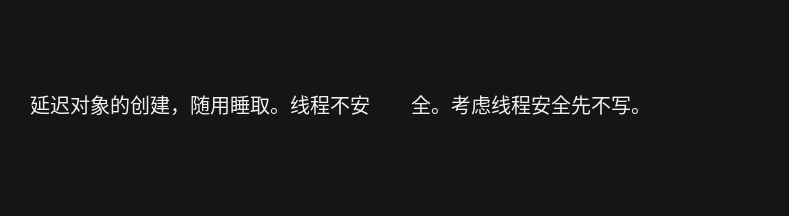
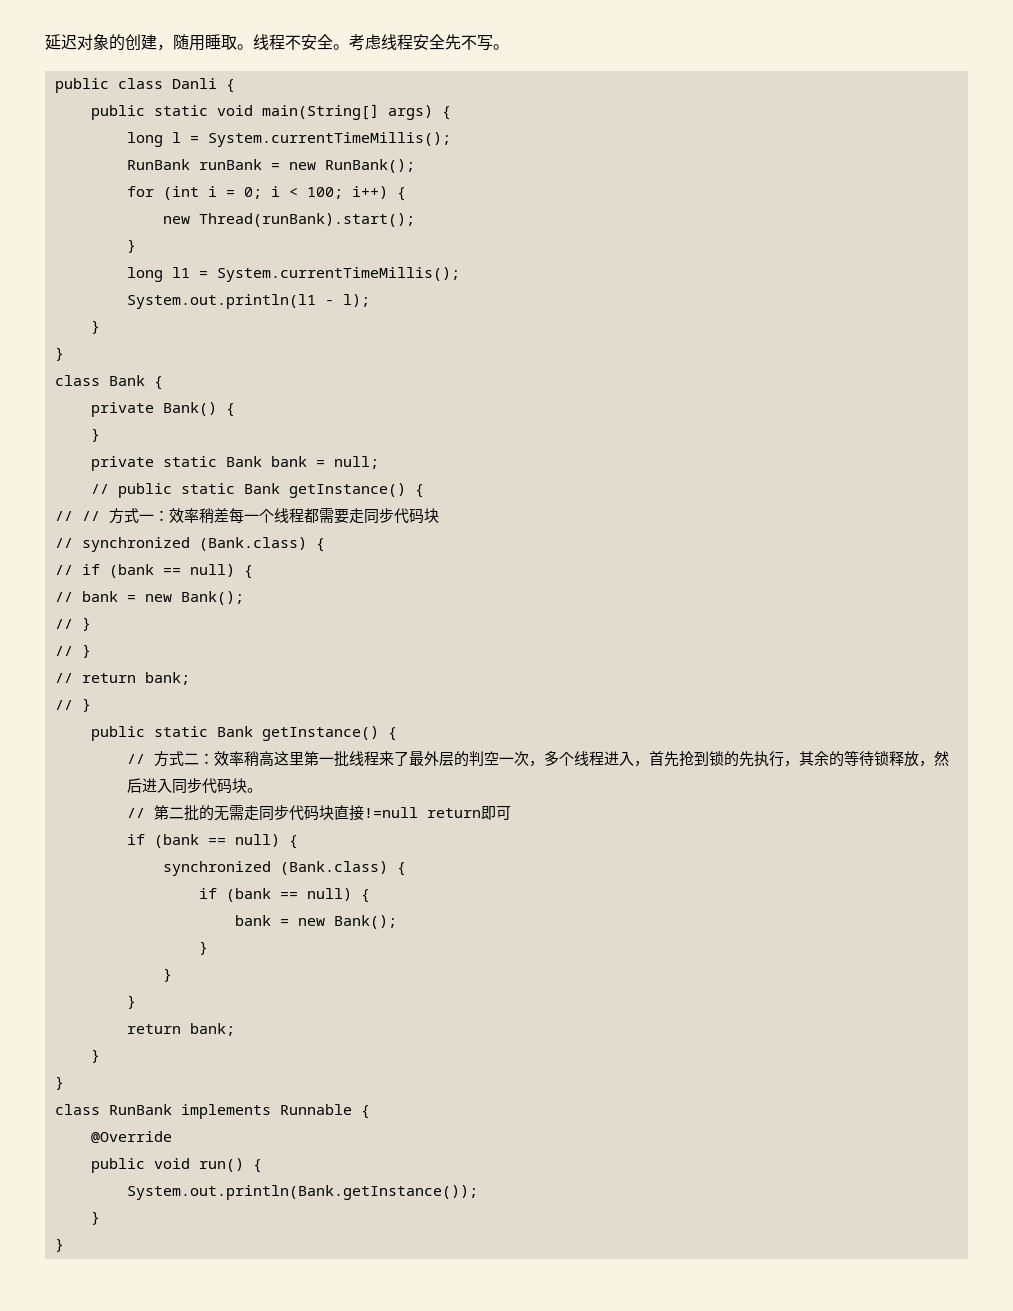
(651, 111) none -> [54,78,235,93] [90,104,451,120] [126,132,451,147] [126,159,415,173] [126,186,406,201] [162,213,415,227] [126,239,136,253] [126,267,460,282] [126,294,370,309] [90,320,100,334] [54,347,64,361] [54,375,163,390] [90,402,235,417] [90,428,100,442] [90,456,379,471] [90,483,424,498] [54,508,439,524] [54,537,325,552] [54,564,253,579] [54,591,244,605] [54,617,91,631] [54,644,91,658] [54,672,190,685] [54,698,91,712] [90,726,397,741] [126,750,949,767] [126,778,262,794] [126,805,511,821] [126,834,298,849] [162,861,406,876] [198,888,370,903] [234,915,397,929] [198,941,208,955] [162,968,172,982] [126,995,136,1009] [126,1023,235,1036] [90,1049,100,1063] [54,1076,64,1090] [54,1104,370,1119] [90,1131,172,1144] [90,1158,262,1173] [126,1185,478,1200] [90,1211,100,1225] [54,1238,64,1252] // public class Danli { // public static void main(String[] args) { // long l = System.currentTimeMillis(); // RunBank runBank = new RunBank(); // for (int i = 0; i < 100; i++) { // new Thread(runBank).start(); // } // long l1 = System.currentTimeMillis(); // System.out.println(l1 - l); // } // } // class Bank { // private Bank() { // } // private static Bank bank = null; // // public static Bank getInstance() { // // // 方式一：效率稍差每一个线程都需要走同步代码块 // // synchronized (Bank.class) { // // if (bank == null) { // // bank = new Bank(); // // } // // } // // return bank; // // } // public static Bank getInstance() { // // 方式二：效率稍高这里第一批线程来了最外层的判空一次，多个线程进入，首先抢到锁的先执行，其余的等待锁释放，然后进入同步代码块。 // // 第二批的无需走同步代码块直接!=null return即可 // if (bank == null) { // synchronized (Bank.class) { // if (bank == null) { // bank = new Bank(); // } // } // } // return bank; // } // } // class RunBank implements Runnable { // @Override // public void run() { // System.out.println(Bank.getInstance()); // } // }

